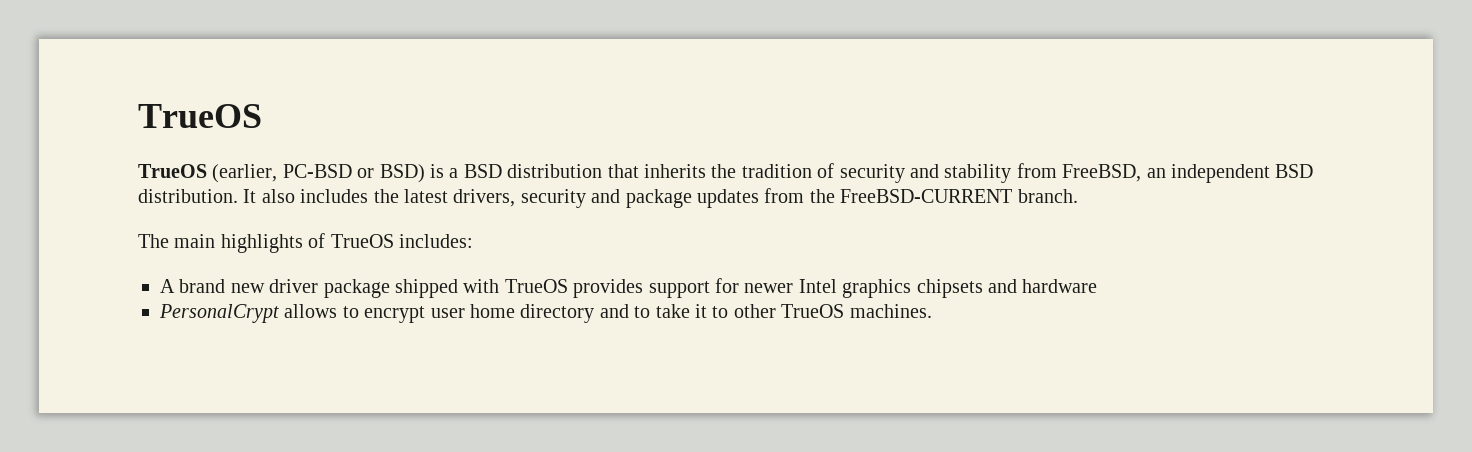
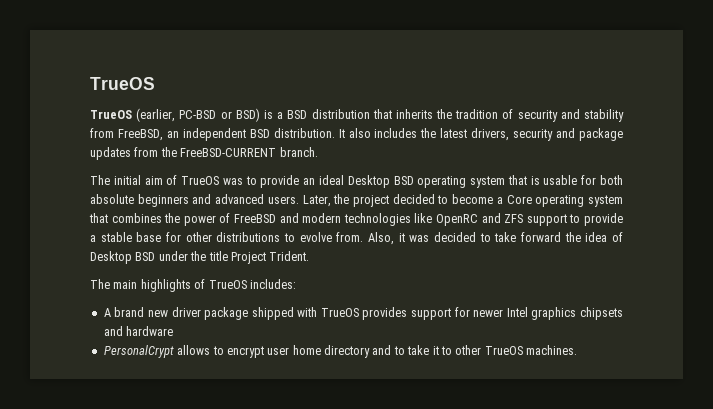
(1078, 196) none -> [90,175,623,188] [90,194,624,207] [89,213,624,226] [90,232,624,245] [90,251,310,264] // The initial aim of TrueOS was to provide an ideal Desktop BSD operating system that is usable for both absolute beginners and advanced users. Later, the project decided to become a Core operating system that combines the power of FreeBSD and modern technologies like OpenRC and ZFS support to provide a stable base for other distributions to evolve from. Also, it was decided to take forward the idea of Desktop BSD under the title Project Trident.

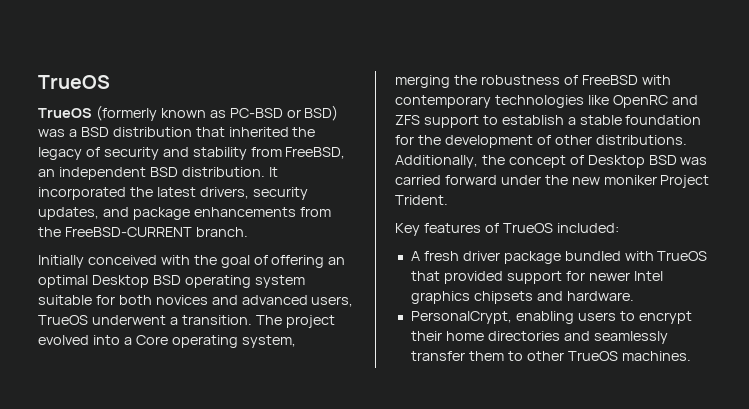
[136,108,176,122] (earlier, -> [95,105,226,121] (formerly known as
[263,110,273,119] is -> [38,129,65,137] was
[395,109,499,119] inherits the tradition -> [228,127,316,137] [38,147,82,160] inherited the legacy
[348,128,418,138] also includes -> [38,187,126,200] incorporated
(554, 135) none -> [38,207,99,220] updates,
[90,147,131,160] updates -> [193,207,296,217] enhancements
[90,175,623,188] [90,194,624,207] [89,213,342,226] The initial aim of TrueOS was to provide an ideal Desktop BSD operating system that is usable for both absolute beginners and advanced users. Later, the project decided to become a Core operating system that combines the power of FreeBSD and modern -> [38,255,346,268] [38,275,305,288] [38,295,354,307] [38,315,335,328] [38,335,296,348] [395,75,671,88] [395,95,491,108] Initially conceived with the goal of offering an optimal Desktop BSD operating system suitable for both novices and advanced users, TrueOS underwent a transition. The project evolved into a Core operating system, merging the robustness of FreeBSD with contemporary
[584,213,624,226] provide -> [501,115,564,125] establish
[136,232,624,245] [90,251,228,264] base for other distributions to evolve from. Also, it was decided to take forward the idea of Desktop BSD under the title -> [625,115,702,125] [395,135,687,148] [395,155,708,168] [395,175,657,185] foundation for the development of other distributions. Additionally, the concept of Desktop BSD was carried forward under the new moniker
[90,279,296,292] The main highlights of TrueOS includes: -> [395,223,619,236] Key features of TrueOS included:
[114,307,168,317] brand new -> [423,251,459,261] fresh
[251,307,294,320] shipped -> [564,251,621,261] bundled
[362,307,408,320] provides -> [410,271,503,284] that provided
[126,326,174,336] [103,345,439,358] hardware // PersonalCrypt allows to encrypt user home directory and to take it -> [566,291,634,301] [410,311,692,324] [410,331,668,344] [410,351,504,361] hardware. // PersonalCrypt, enabling users to encrypt their home directories and seamlessly transfer them

